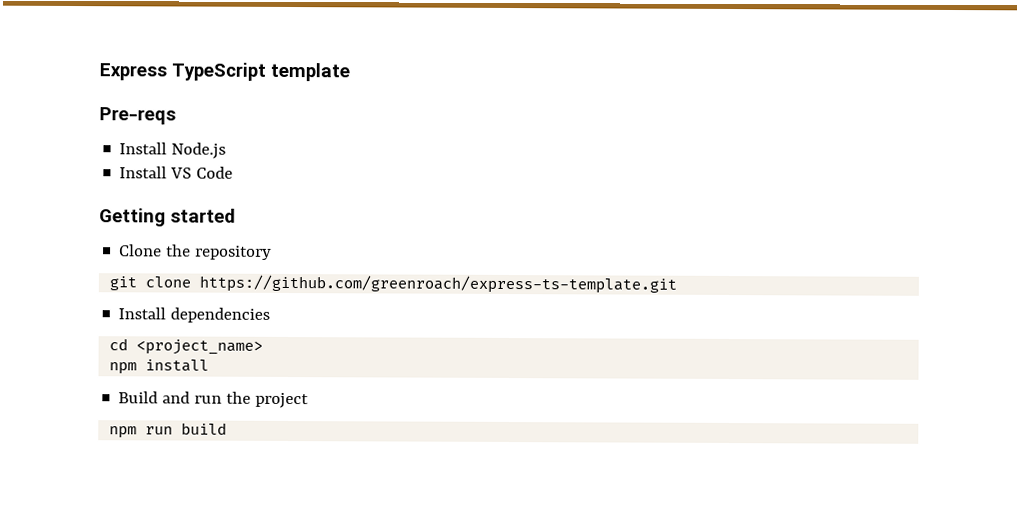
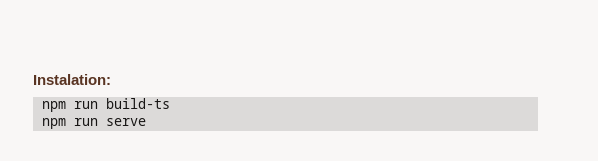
[99,62,350,82] [99,107,176,125] [119,142,227,159] [119,166,234,179] [99,208,236,227] [119,244,273,260] [109,274,678,294] [118,307,271,323] [109,338,264,355] [109,359,210,375] [118,391,310,409] [109,422,228,439] Express TypeScript template // Pre-reqs // Install Node.js // Install VS Code // Getting started // Clone the repository // git clone https://github.com/greenroach/express-ts-template.git // Install dependencies // cd <project_name> // npm install // Build and run the project // npm run build -> [33,74,111,85] [41,98,170,112] [41,118,146,129] Instalation: // npm run build-ts // npm run serve

